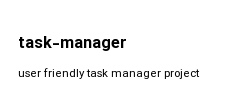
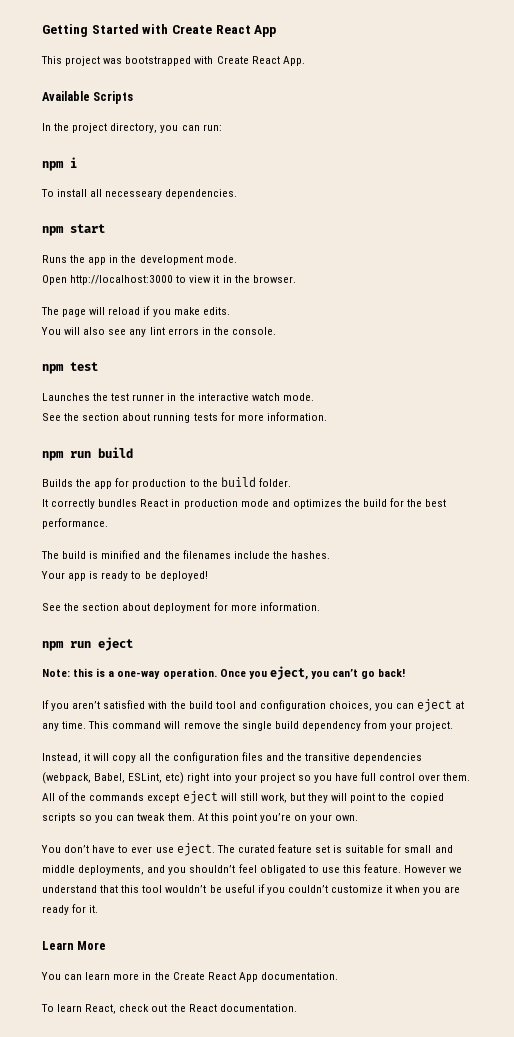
[18,36,127,51] [18,68,201,79] task-manager // user friendly task manager project -> [42,24,277,37] [41,56,305,66] [42,91,134,104] [42,123,222,133] [42,157,77,171] [41,189,238,199] [42,224,105,236] [42,255,237,265] [42,275,296,285] [41,306,230,317] [41,327,276,337] [42,362,98,374] [42,393,314,401] [42,412,327,423] [42,447,133,461] [42,477,291,489] [42,498,447,509] [42,518,108,529] [41,550,330,559] [41,571,208,581] [42,602,320,613] [42,637,133,651] [42,666,406,680] [42,699,465,712] [42,720,454,731] [42,752,423,763] [42,772,471,784] [42,791,444,804] [42,813,359,823] [41,843,453,856] [42,864,463,875] [42,884,461,895] [42,904,99,915] [42,941,107,950] [41,972,338,982] [41,1004,297,1014] Getting Started with Create React App // This project was bootstrapped with Create React App. // Available Scripts // In the project directory, you can run: // npm i // To install all necesseary dependencies. // npm start // Runs the app in the development mode. // Open http://localhost:3000 to view it in the browser. // The page will reload if you make edits. // You will also see any lint errors in the console. // npm test // Launches the test runner in the interactive watch mode. // See the section about running tests for more information. // npm run build // Builds the app for production to the build folder. // It correctly bundles React in production mode and optimizes the build for the best performance. // The build is minified and the filenames include the hashes. // Your app is ready to be deployed! // See the section about deployment for more information. // npm run eject // Note: this is a one-way operation. Once you eject, you can’t go back! // If you aren’t satisfied with the build tool and configuration choices, you can eject at any time. This command will remove the single build dependency from your project. // Instead, it will copy all the configuration files and the transitive dependencies (webpack, Babel, ESLint, etc) right into your project so you have full control over them. All of the commands except eject will still work, but they will point to the copied scripts so you can tweak them. At this point you’re on your own. // You don’t have to ever use eject. The curated feature set is suitable for small and middle deployments, and you shouldn’t feel obligated to use this feature. However we understand that this tool wouldn’t be useful if you couldn’t customize it when you are ready for it. // Learn More // You can learn more in the Create React App documentation. // To learn React, check out the React documentation.

